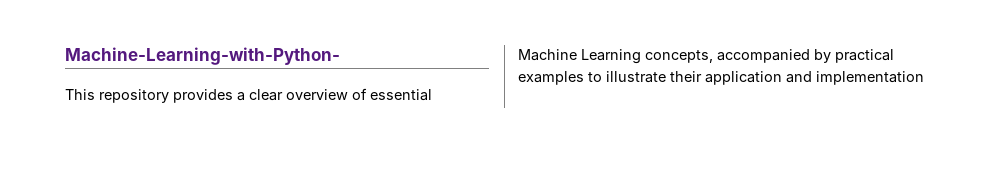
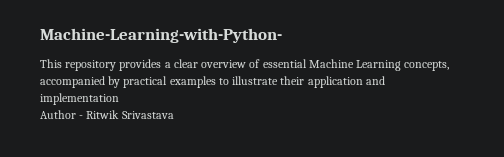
(924, 78) none -> [40,110,174,119] // Author - Ritwik Srivastava

